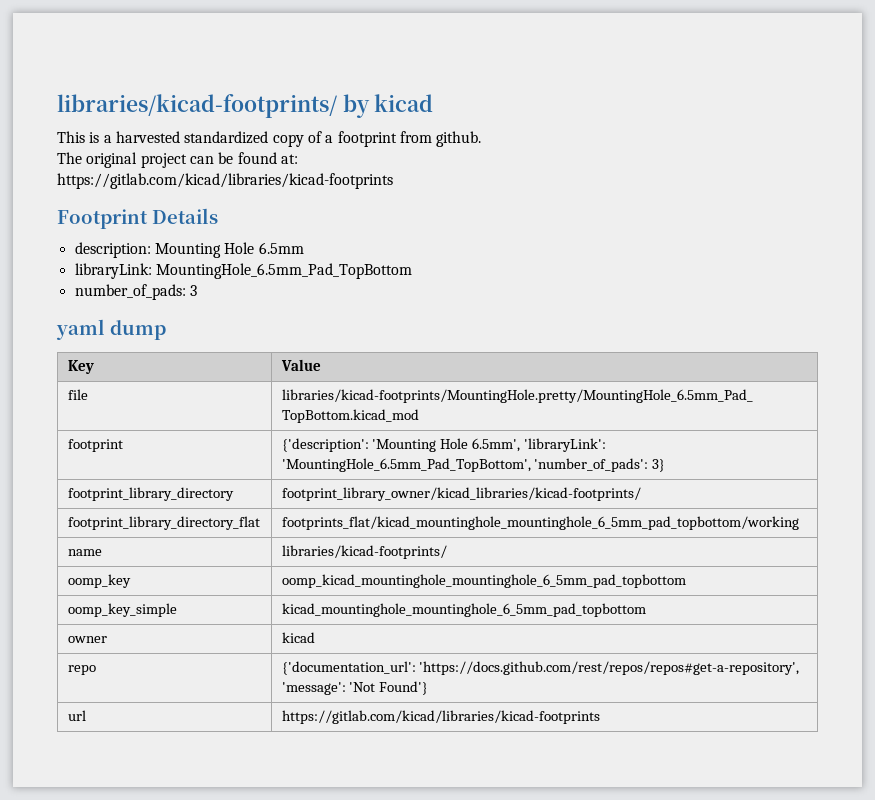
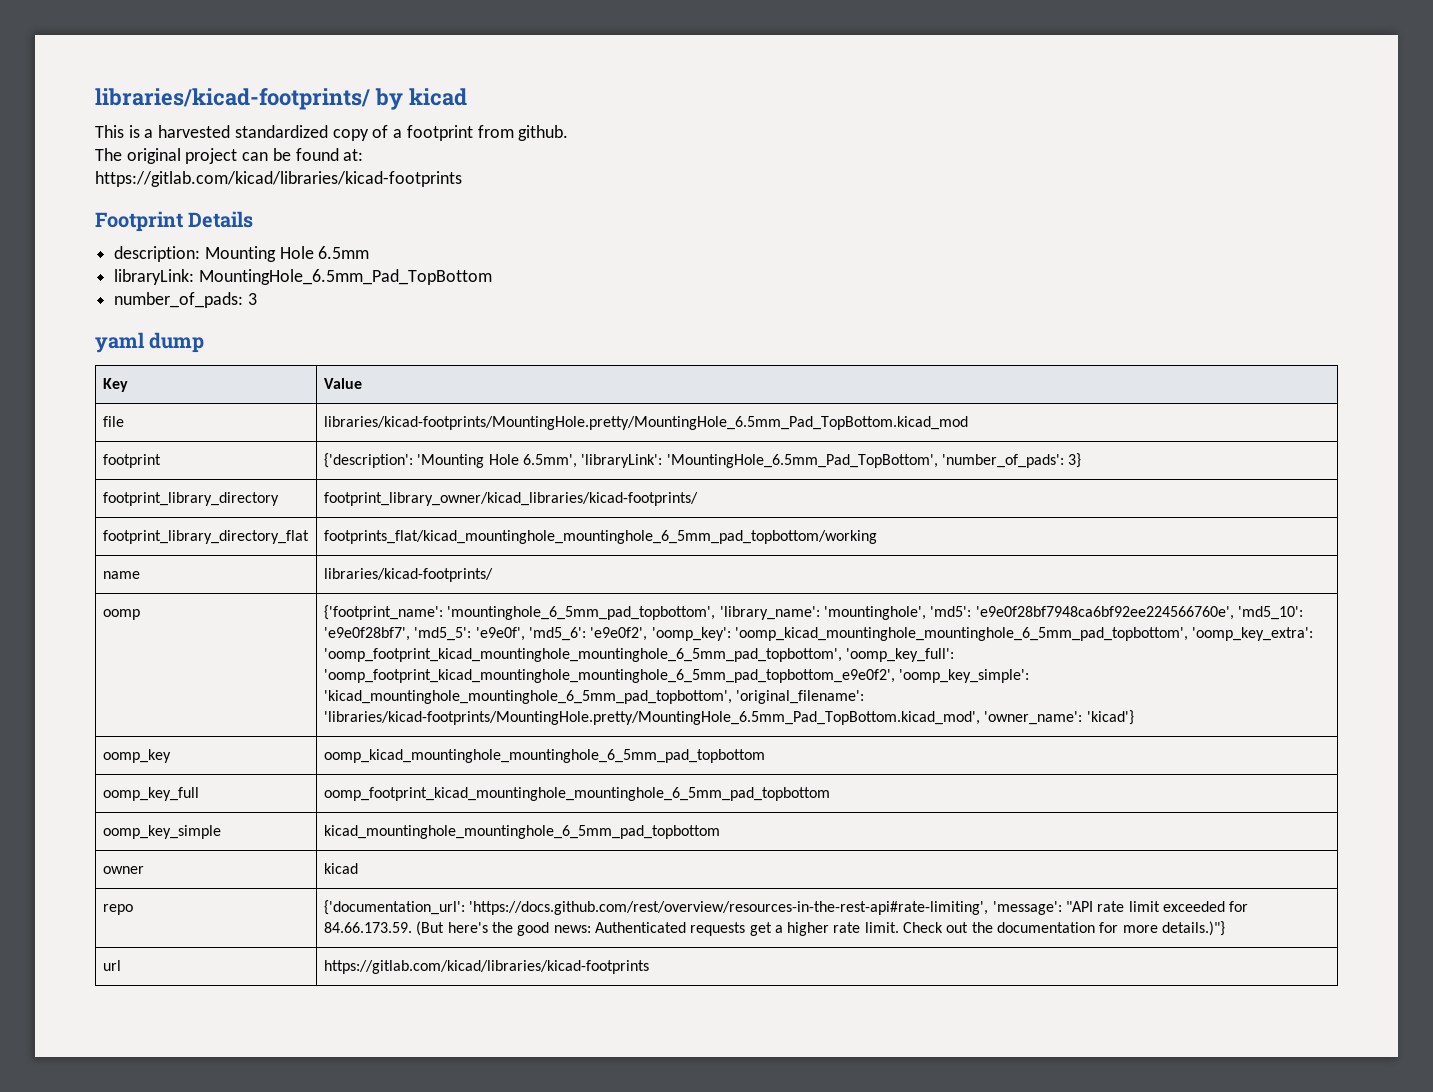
(447, 552) none -> [102,609,140,620] [323,605,1303,620] [323,627,1314,641] [323,648,955,662] [323,669,1030,683] [323,690,865,704] [323,710,1134,725] // oomp | {'footprint_name': 'mountinghole_6_5mm_pad_topbottom', 'library_name': 'mountinghole', 'md5': 'e9e0f28bf7948ca6bf92ee224566760e', 'md5_10': 'e9e0f28bf7', 'md5_5': 'e9e0f', 'md5_6': 'e9e0f2', 'oomp_key': 'oomp_kicad_mountinghole_mountinghole_6_5mm_pad_topbottom', 'oomp_key_extra': 'oomp_footprint_kicad_mountinghole_mountinghole_6_5mm_pad_topbottom', 'oomp_key_full': 'oomp_footprint_kicad_mountinghole_mountinghole_6_5mm_pad_topbottom_e9e0f2', 'oomp_key_simple': 'kicad_mountinghole_mountinghole_6_5mm_pad_topbottom', 'original_filename': 'libraries/kicad-footprints/MountingHole.pretty/MountingHole_6.5mm_Pad_TopBottom.kicad_mod', 'owner_name': 'kicad'}
(686, 581) none -> [102,787,199,801] [323,787,830,801] // oomp_key_full | oomp_footprint_kicad_mountinghole_mountinghole_6_5mm_pad_topbottom
[419,661,800,675] [281,681,429,695] 'https://docs.github.com/rest/repos/repos#get-a-repository', 'message': 'Not Found'} -> [469,901,1249,915] [323,921,1226,936] 'https://docs.github.com/rest/overview/resources-in-the-rest-api#rate-limiting', 'message': "API rate limit exceeded for 84.66.173.59. (But here's the good news: Authenticated requests get a higher rate limit. Check out the documentation for more details.)"}

